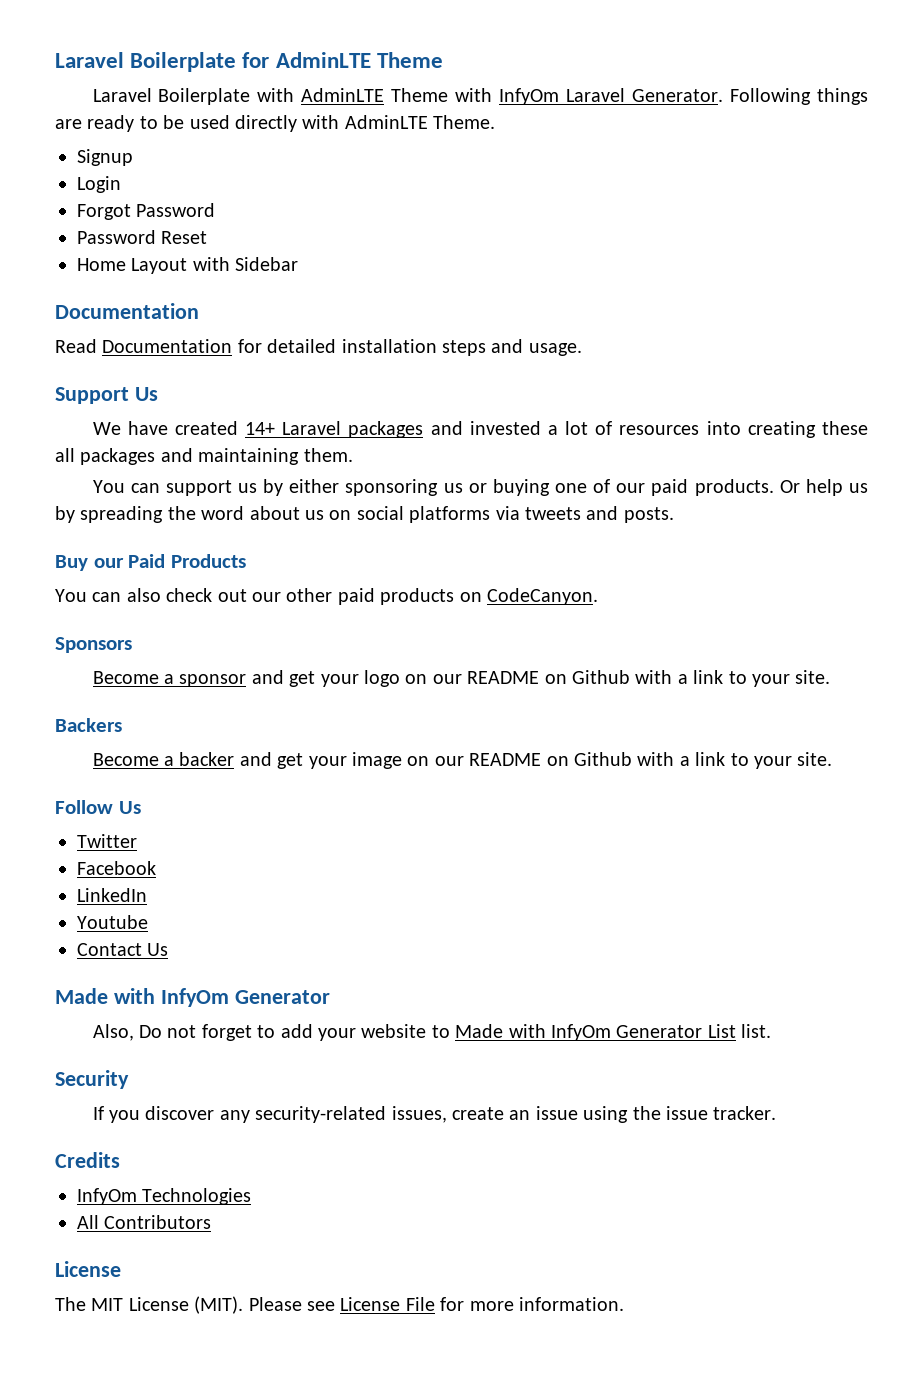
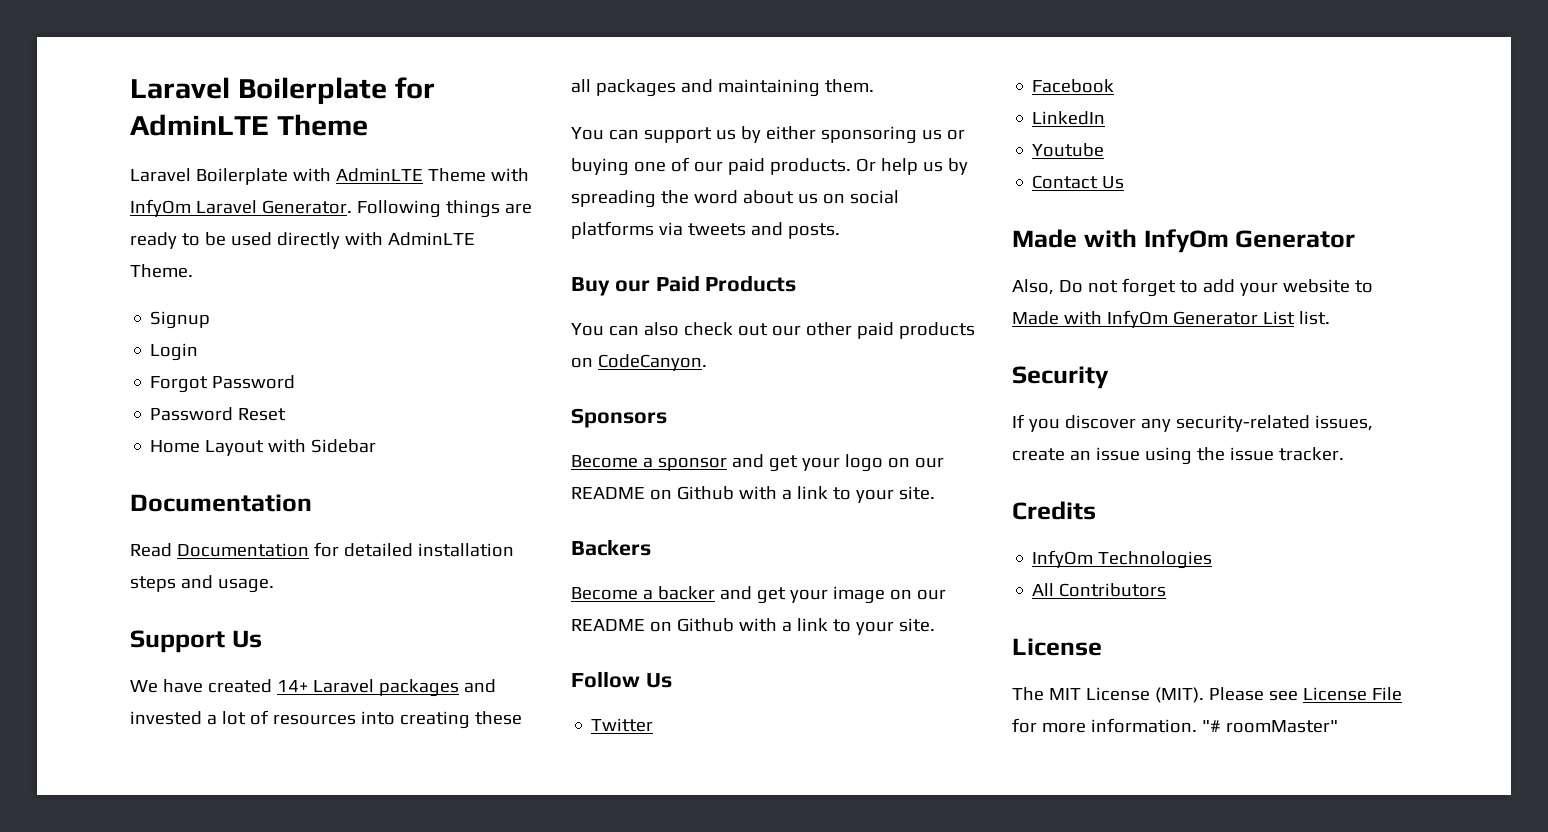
(624, 1304) none -> [1201,720,1338,733] "# roomMaster"

